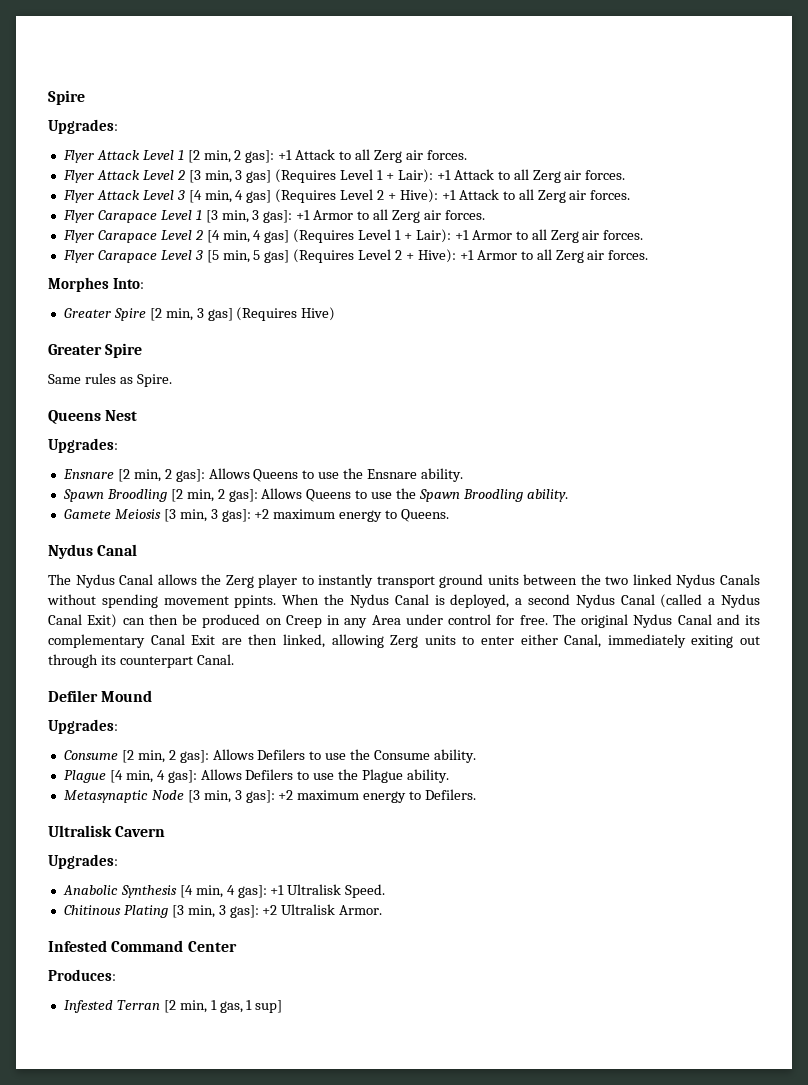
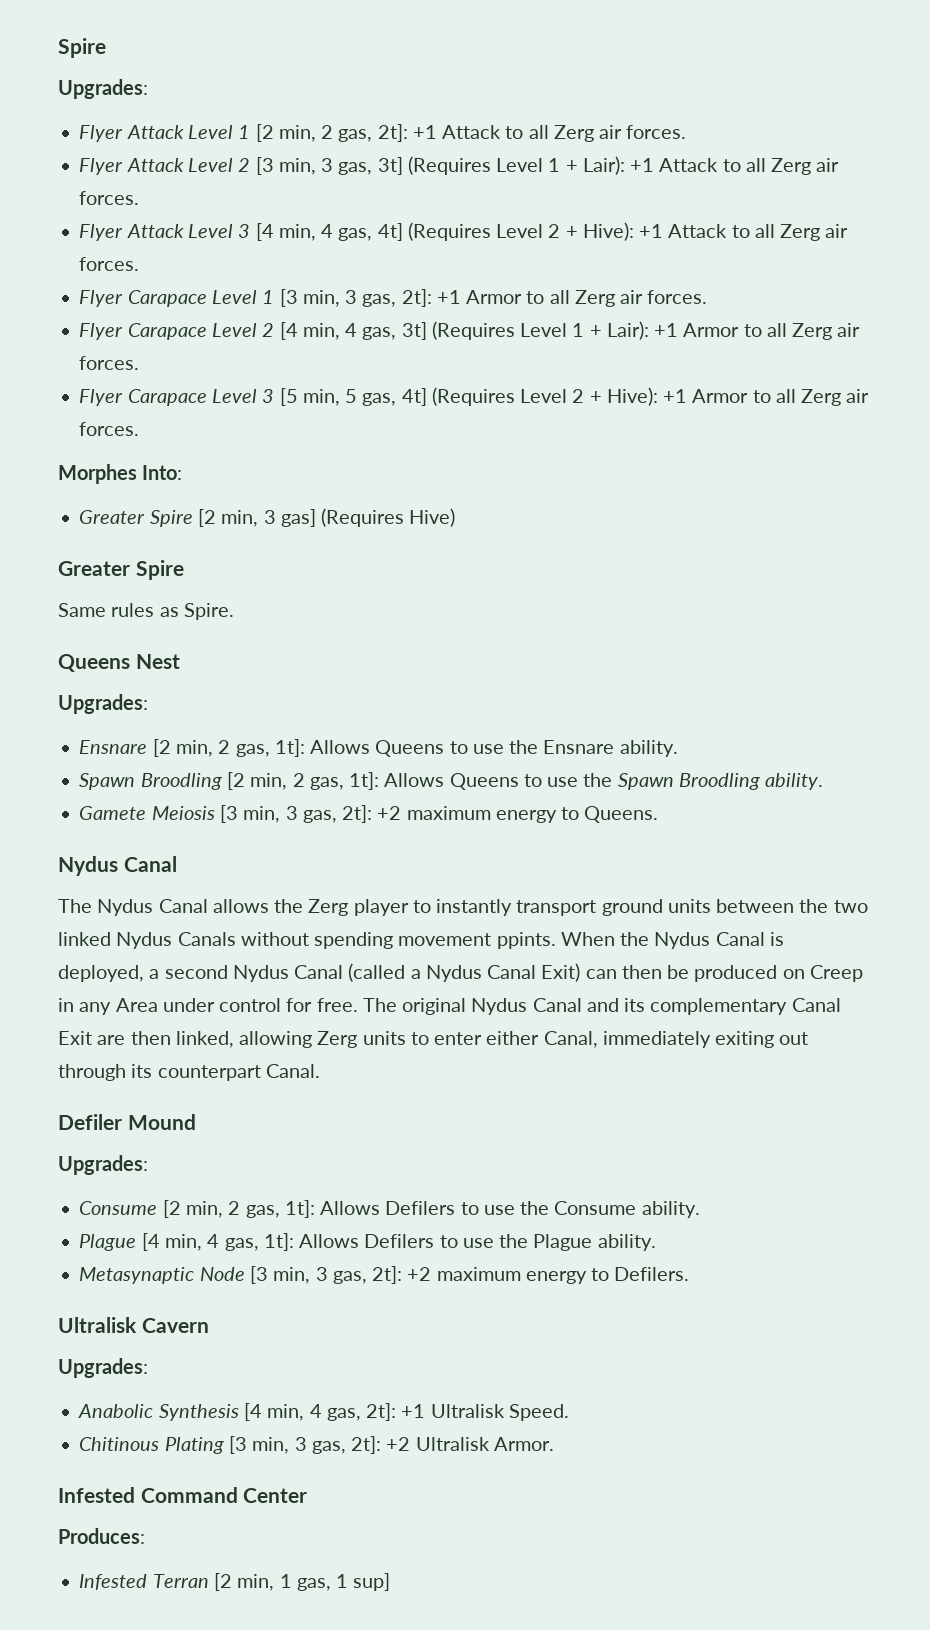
[245,150,275,163] gas]: -> [338,124,408,142] gas, 2t]:
[246,170,272,183] gas] -> [338,157,403,175] gas, 3t]
[246,190,272,203] gas] -> [338,223,403,241] gas, 4t]
[263,210,293,223] gas]: -> [362,289,432,307] gas, 2t]:
[264,230,290,243] gas] -> [362,322,427,340] gas, 3t]
[264,250,290,263] gas] -> [362,388,427,406] gas, 4t]
[175,469,205,482] gas]: -> [235,739,305,757] gas, 1t]:
[228,489,258,502] gas]: -> [309,772,380,790] gas, 1t]:
[221,509,251,522] gas]: -> [302,805,373,823] gas, 2t]:
[179,750,209,763] gas]: -> [245,1200,315,1218] gas, 1t]:
[167,770,197,783] gas]: -> [224,1233,294,1251] gas, 1t]:
[245,790,275,803] gas]: -> [332,1266,403,1284] gas, 2t]:
[237,885,267,898] gas]: -> [326,1403,397,1421] gas, 2t]:
[229,905,259,918] gas]: -> [311,1436,382,1454] gas, 2t]:

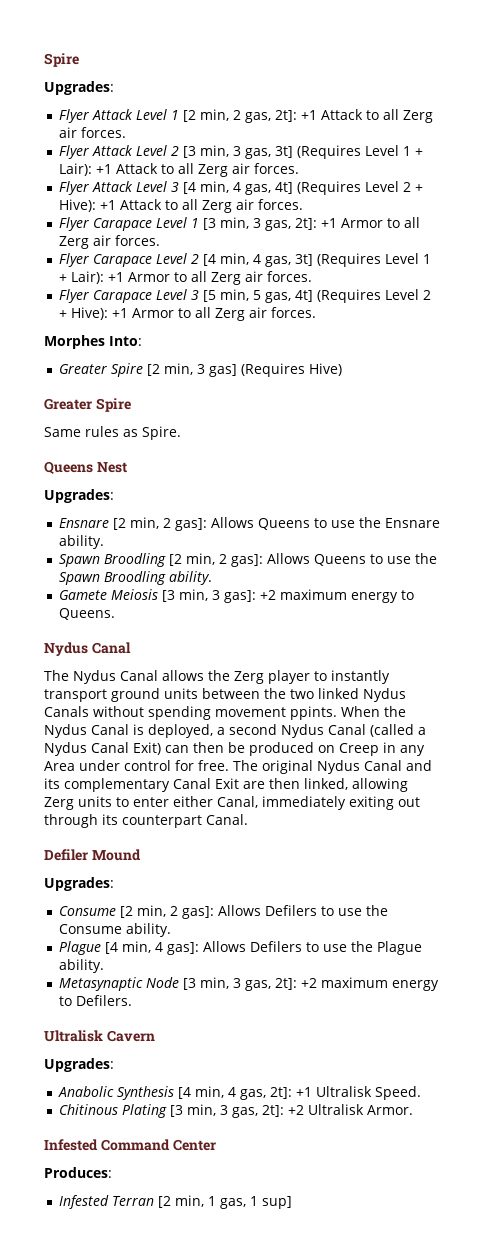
[235,739,305,757] gas, 1t]: -> [174,518,207,531] gas]:
[309,772,380,790] gas, 1t]: -> [230,554,263,567] gas]:
[302,805,373,823] gas, 2t]: -> [223,590,256,603] gas]:
[245,1200,315,1218] gas, 1t]: -> [181,906,214,919] gas]:
[224,1233,294,1251] gas, 1t]: -> [166,942,199,955] gas]:

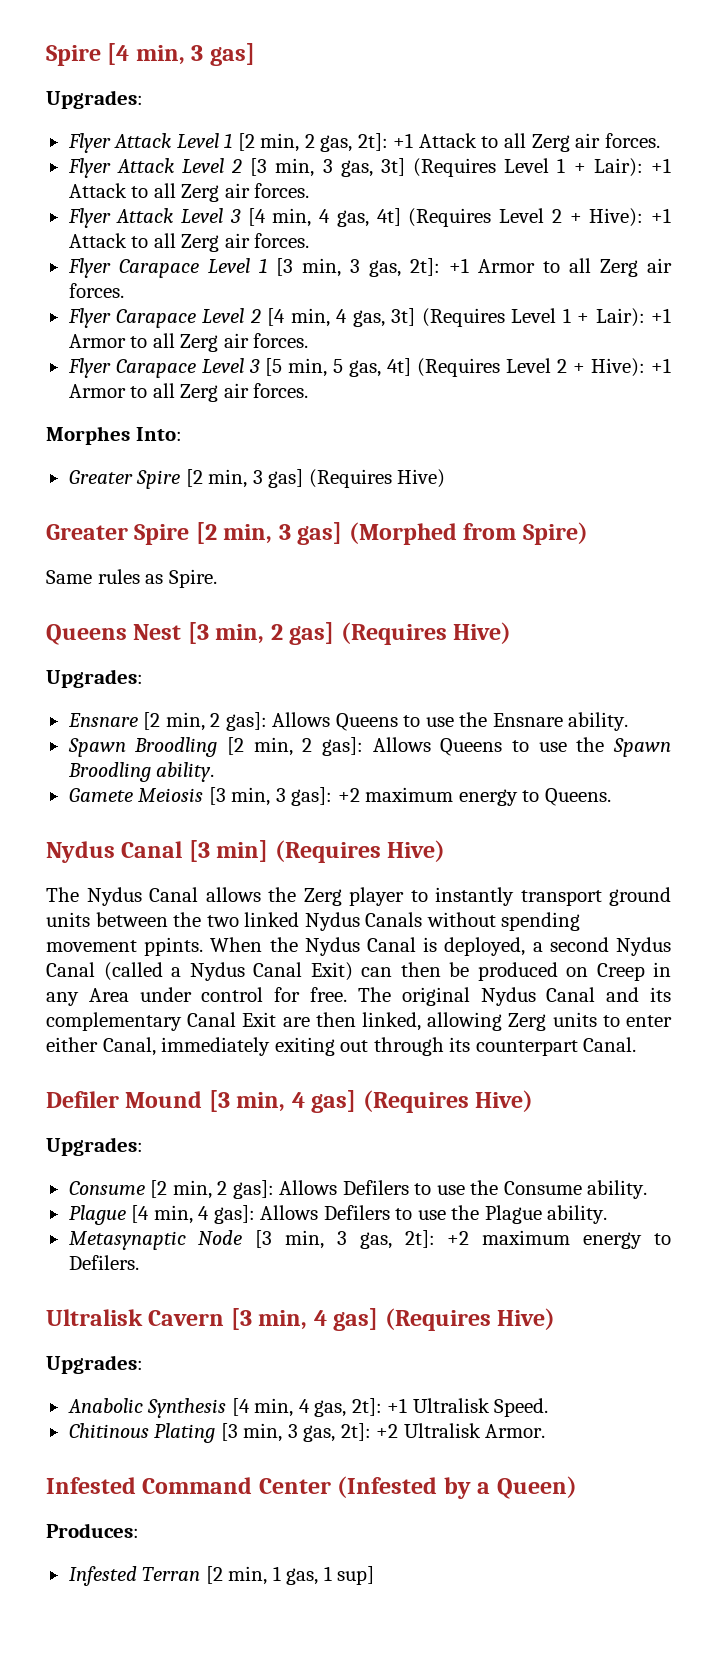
[44,53,79,67] Spire -> [46,43,255,66] Spire [4 min, 3 gas]
(131, 405) none -> [195,522,588,545] [2 min, 3 gas] (Morphed from Spire)
(127, 467) none -> [187,622,512,645] [3 min, 2 gas] (Requires Hive)
(131, 648) none -> [188,840,446,863] [3 min] (Requires Hive)
(141, 855) none -> [208,1090,534,1113] [3 min, 4 gas] (Requires Hive)
(155, 1036) none -> [230,1308,556,1331] [3 min, 4 gas] (Requires Hive)
(216, 1145) none -> [337,1476,577,1499] (Infested by a Queen)

